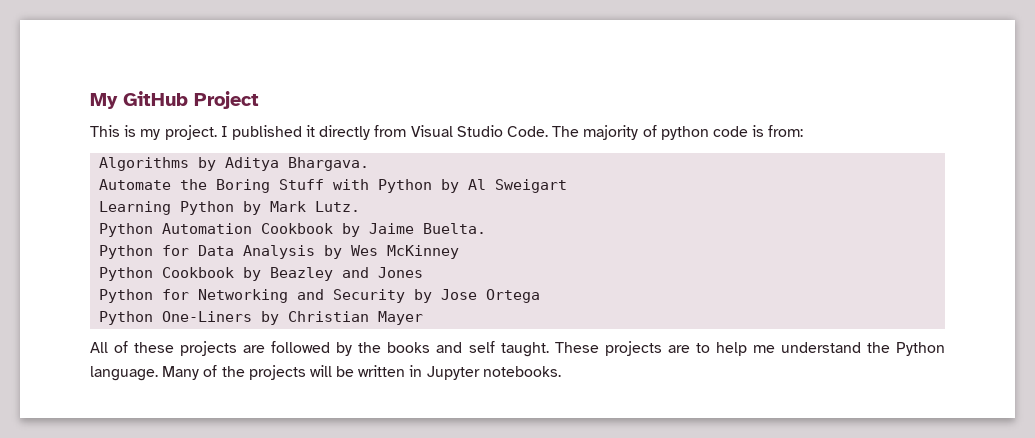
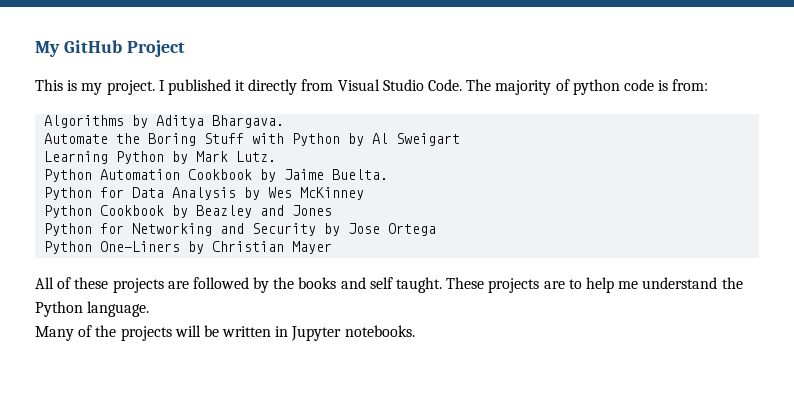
(158, 373) none -> (150, 309) //

